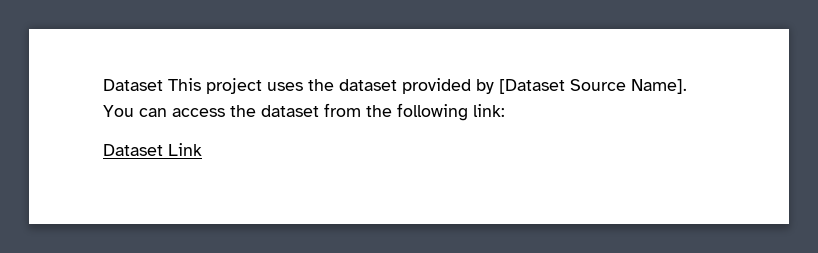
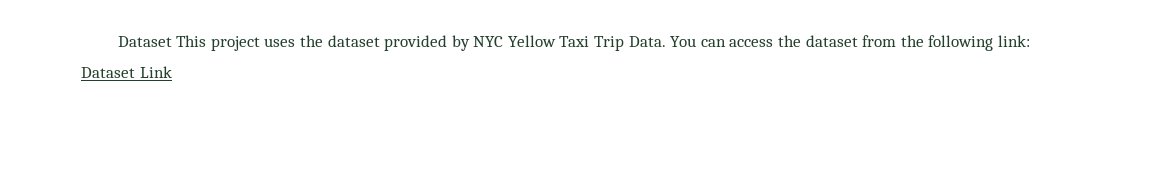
[499,79,687,94] [Dataset Source Name]. -> [473,35,666,51] NYC Yellow Taxi Trip Data.

